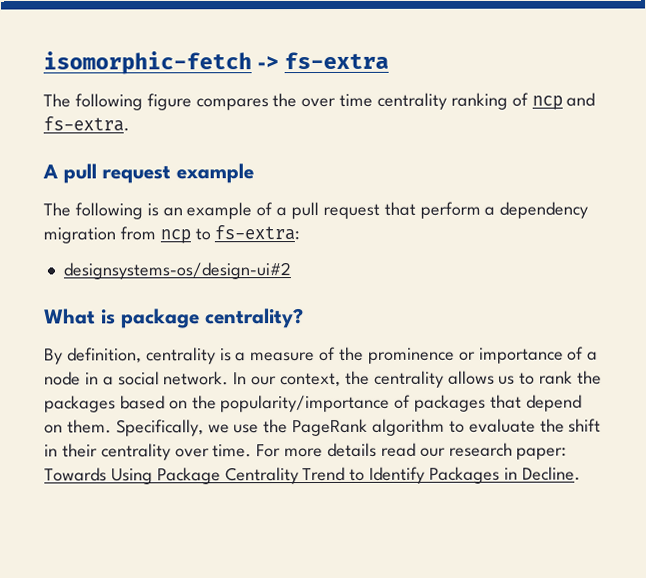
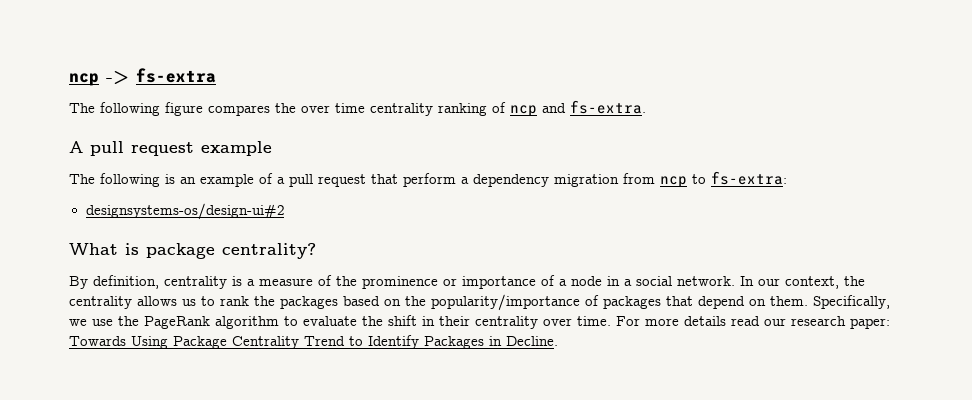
[43,51,252,75] isomorphic-fetch -> [69,73,99,86] ncp

